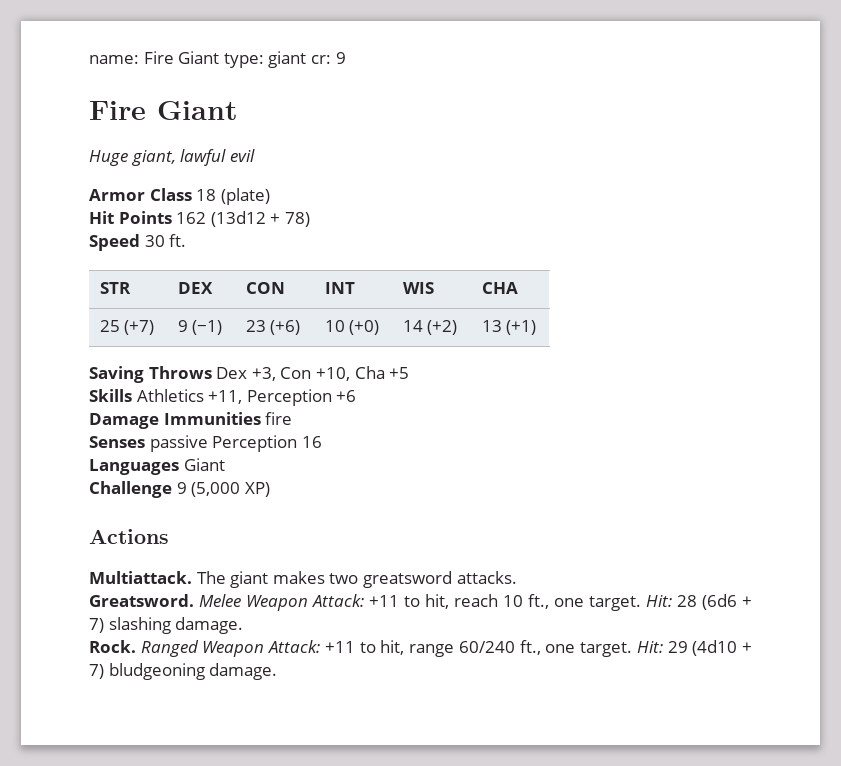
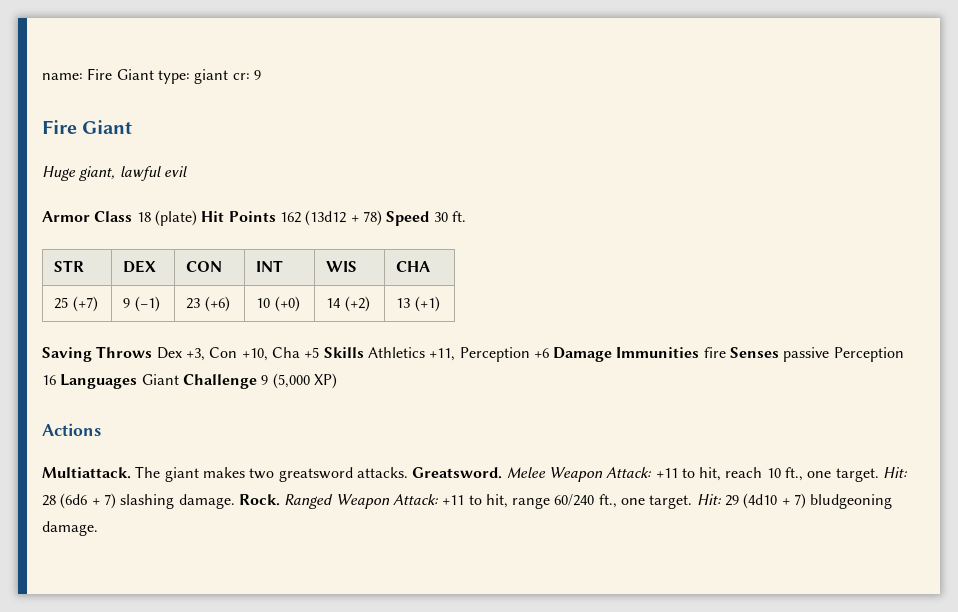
(270, 196) // -> (197, 218) none
(310, 219) // -> (382, 218) none
(410, 373) // -> (320, 352) none
(357, 396) // -> (549, 353) none
(293, 418) // -> (726, 352) none
(322, 442) // -> (56, 380) none
(225, 464) // -> (179, 379) none
(517, 577) // -> (408, 472) none
(244, 625) // -> (235, 501) none

